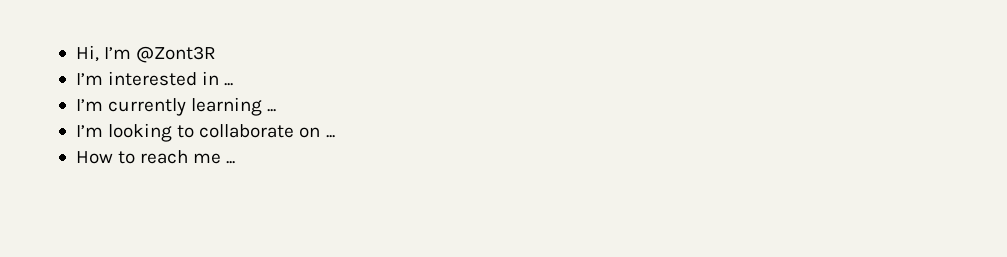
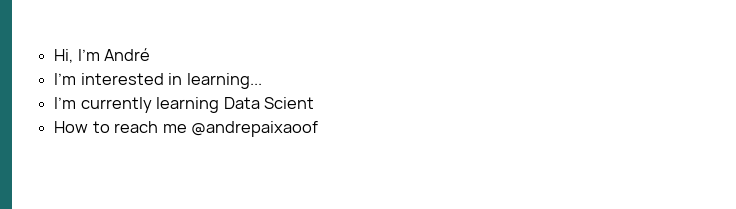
[136,46,217,63] @Zont3R -> [104,48,151,61] André
[224,83,234,86] ... -> [186,73,262,89] learning...
[267,109,277,112] [75,123,335,142] ... // I’m looking to collaborate on ... -> [223,97,314,109] Data Scient
[226,161,236,164] ... -> [190,121,318,137] @andrepaixaoof

